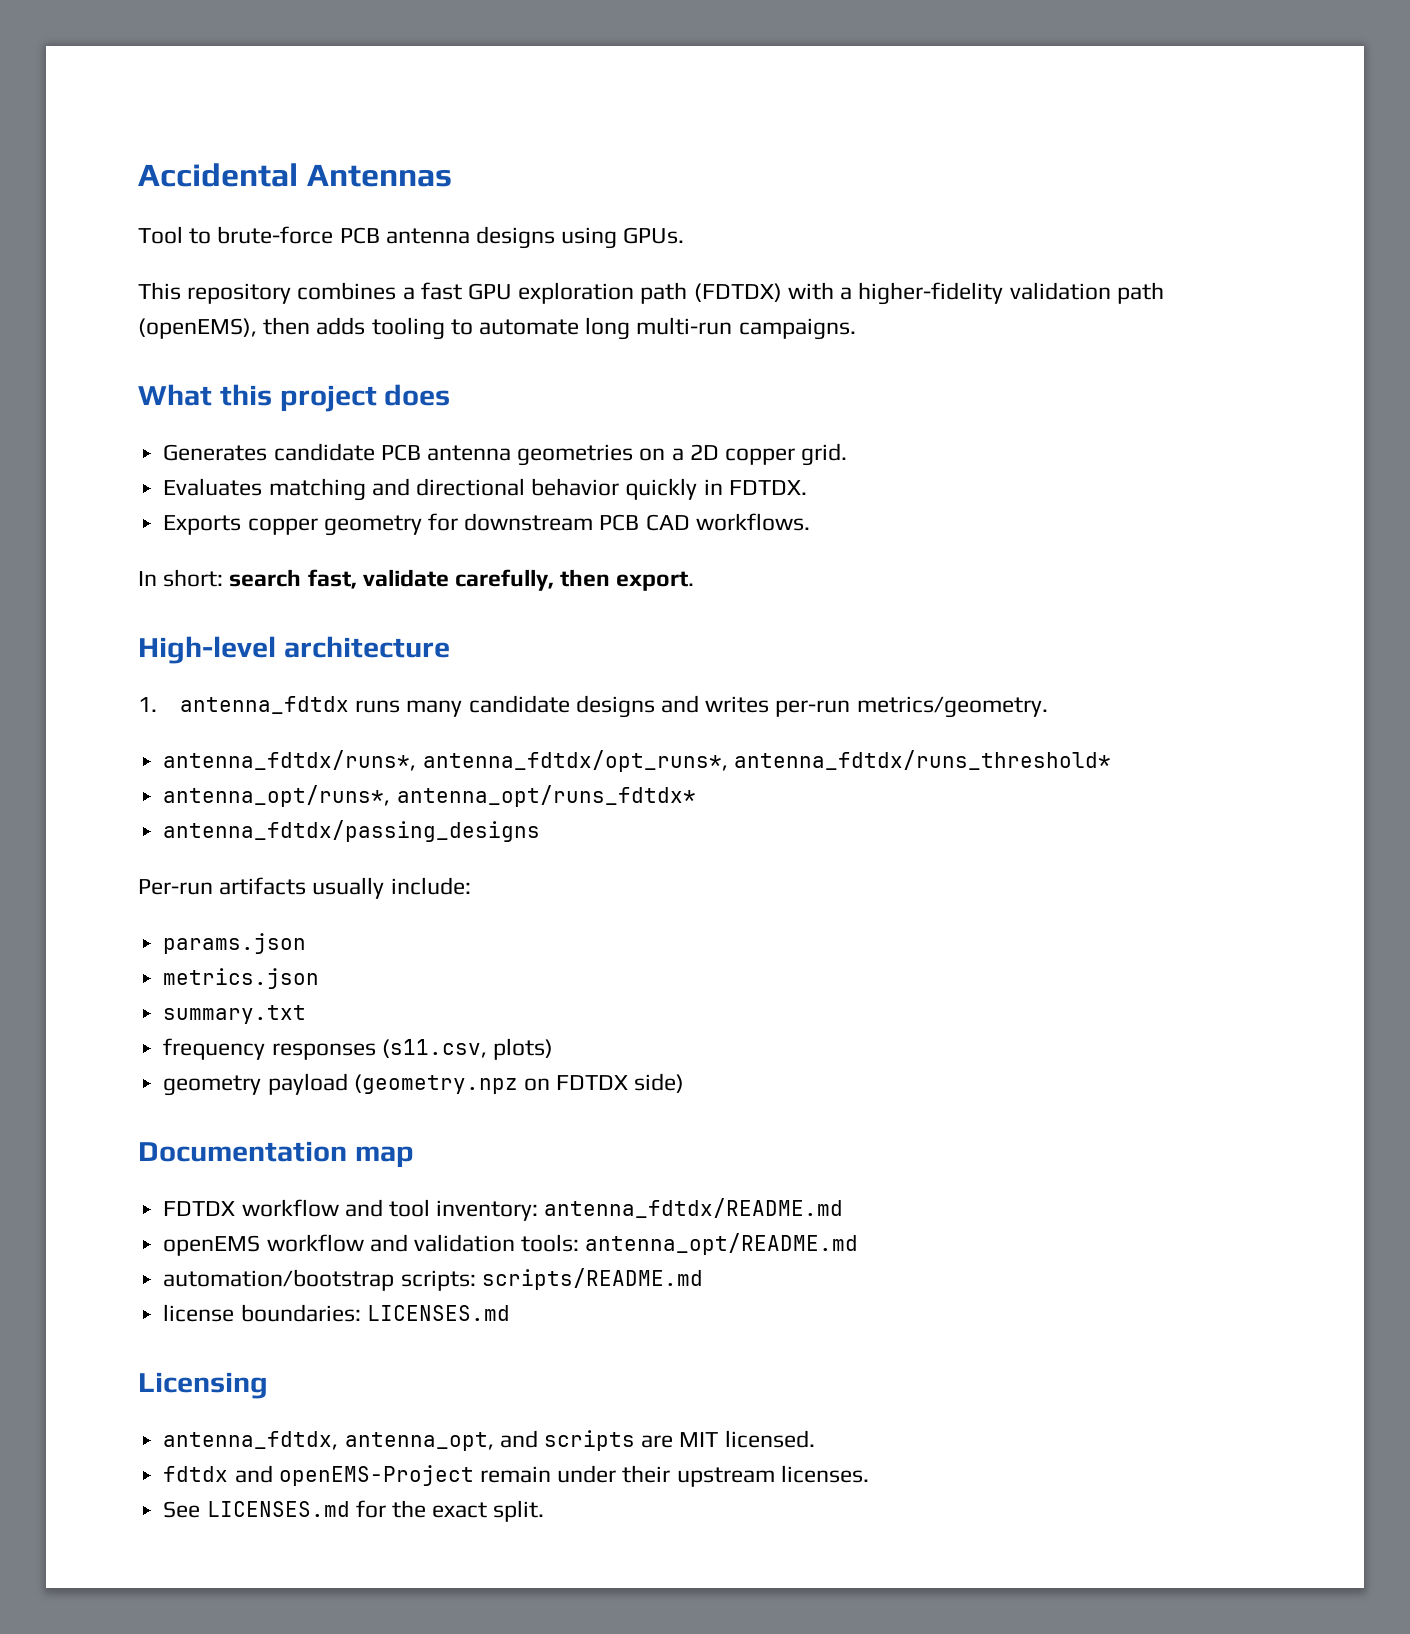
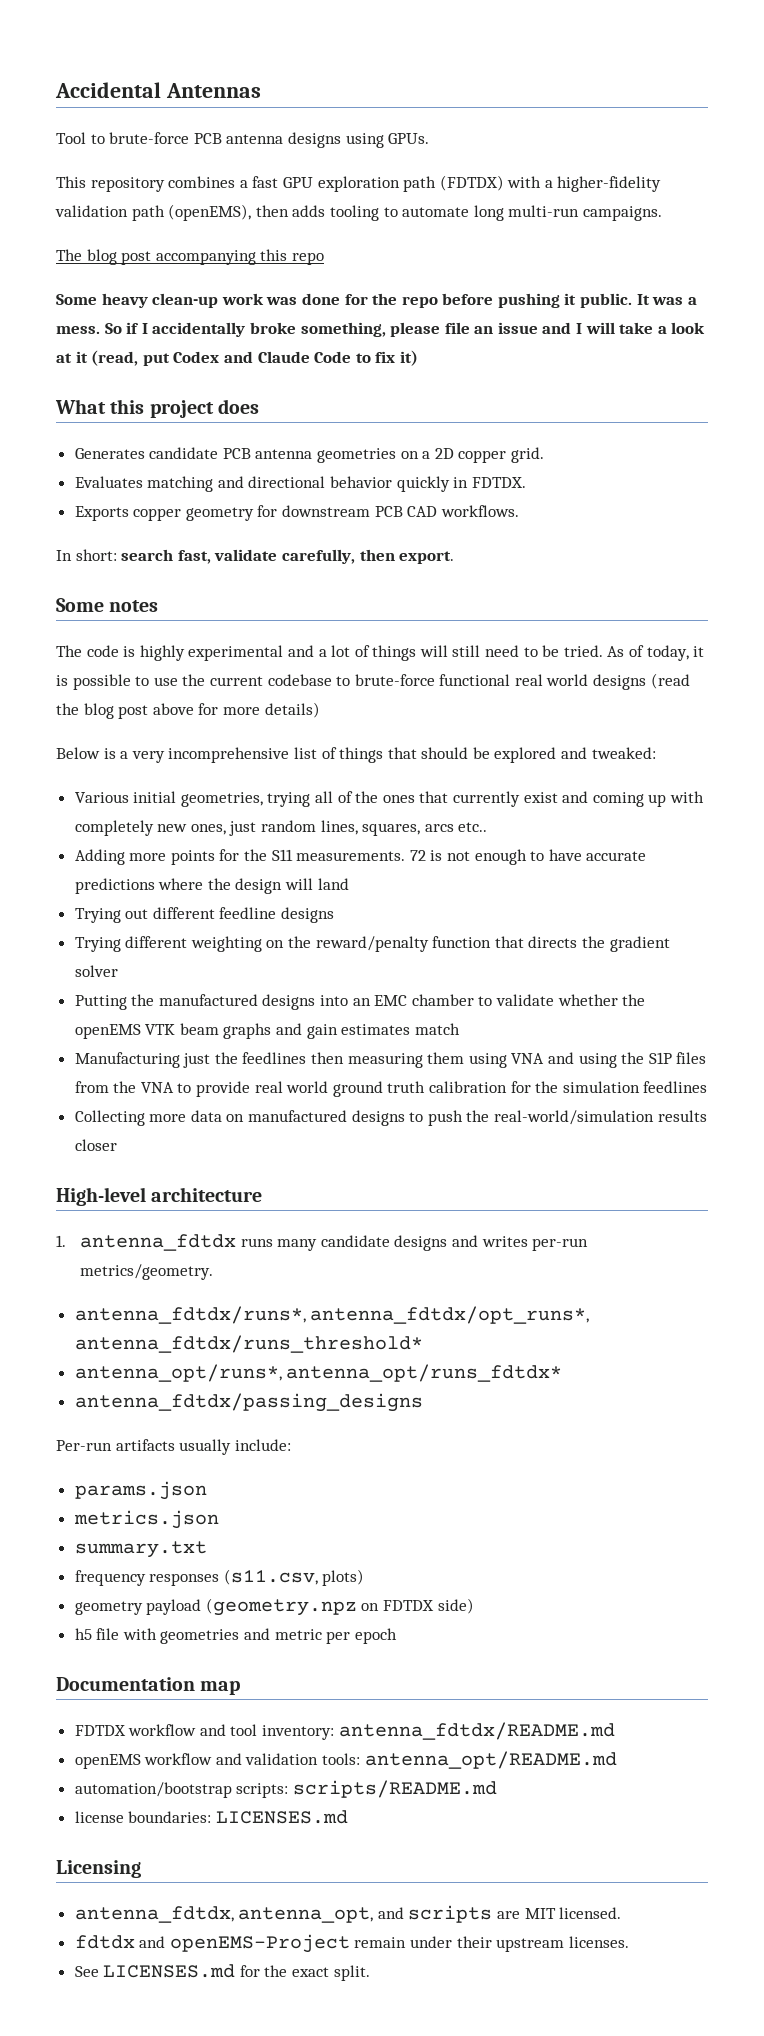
(856, 329) none -> [56,249,324,265] [56,293,697,308] [56,322,706,337] [56,350,418,366] // The blog post accompanying this repo // Some heavy clean-up work was done for the repo before pushing it public. It was a mess. So if I accidentally broke something, please file an issue and I will take a look at it (read, put Codex and Claude Code to fix it)
(695, 581) none -> [56,598,159,612] [56,645,705,661] [56,673,690,690] [56,702,320,719] [56,747,656,763] [74,791,704,807] [74,820,488,836] [74,849,647,865] [74,878,349,894] [74,907,335,923] [74,936,670,952] [74,965,118,977] [74,994,646,1010] [74,1023,460,1039] [74,1052,707,1068] [74,1081,708,1097] [74,1110,707,1126] [74,1139,117,1151] // Some notes // The code is highly experimental and a lot of things will still need to be tried. As of today, it is possible to use the current codebase to brute-force functional real world designs (read the blog post above for more details) // Below is a very incomprehensive list of things that should be explored and tweaked: // Various initial geometries, trying all of the ones that currently exist and coming up with completely new ones, just random lines, squares, arcs etc.. // Adding more points for the S11 measurements. 72 is not enough to have accurate predictions where the design will land // Trying out different feedline designs // Trying different weighting on the reward/penalty function that directs the gradient solver // Putting the manufactured designs into an EMC chamber to validate whether the openEMS VTK beam graphs and gain estimates match // Manufacturing just the feedlines then measuring them using VNA and using the S1P files from the VNA to provide real world ground truth calibration for the simulation feedlines // Collecting more data on manufactured designs to push the real-world/simulation results closer
(685, 1083) none -> [74,1628,397,1644] // h5 file with geometries and metric per epoch

